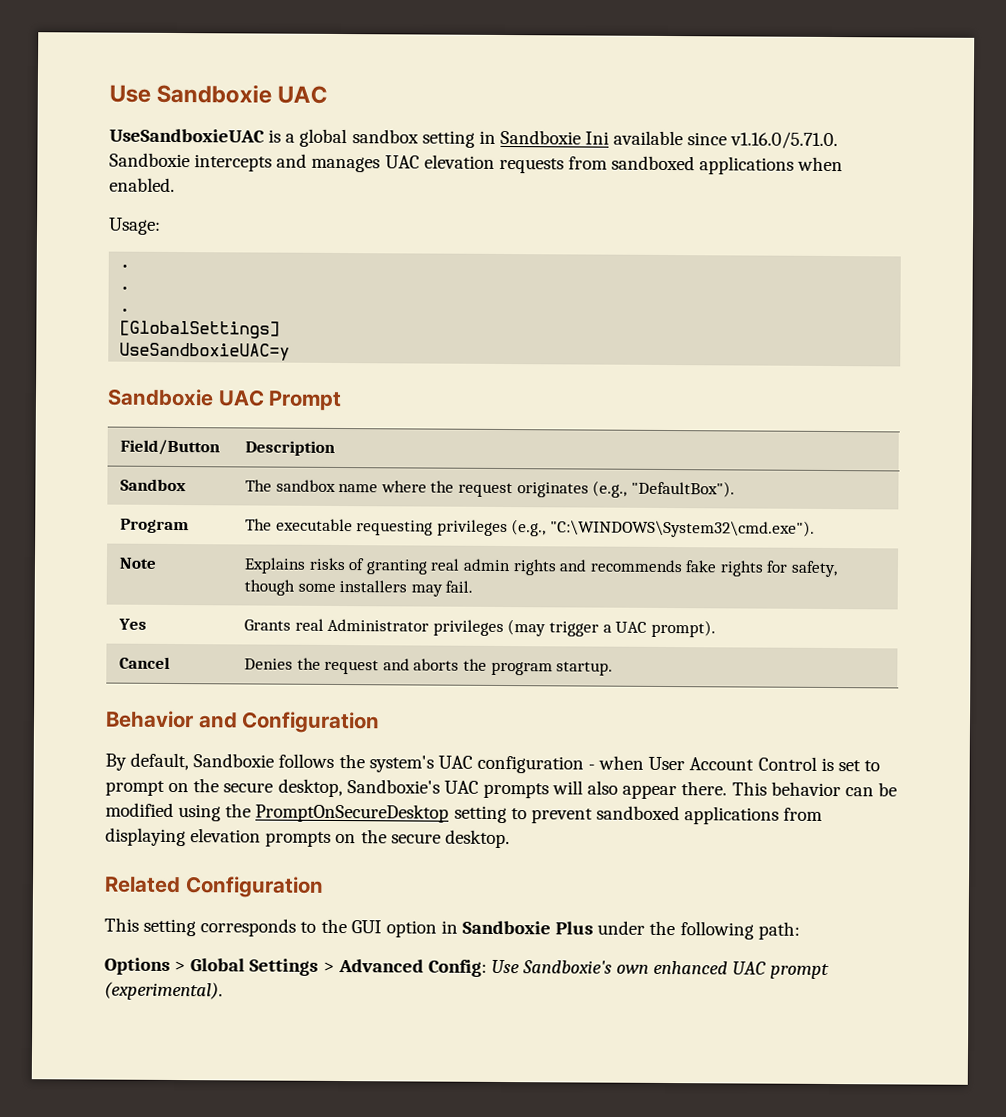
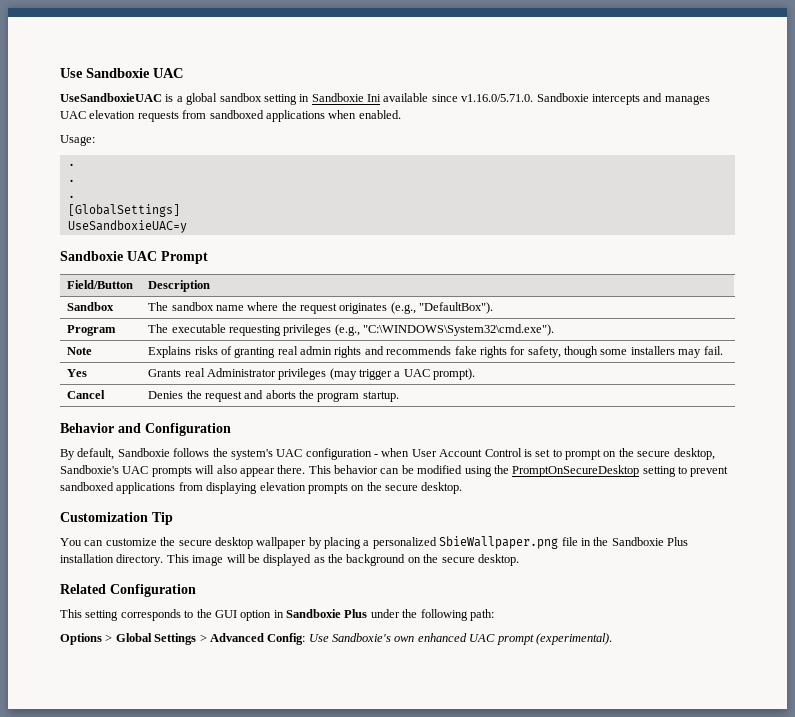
(510, 839) none -> [60,512,173,525] [60,536,688,549] [60,554,519,566] // Customization Tip // You can customize the secure desktop wallpaper by placing a personalized SbieWallpaper.png file in the Sandboxie Plus installation directory. This image will be displayed as the background on the secure desktop.

